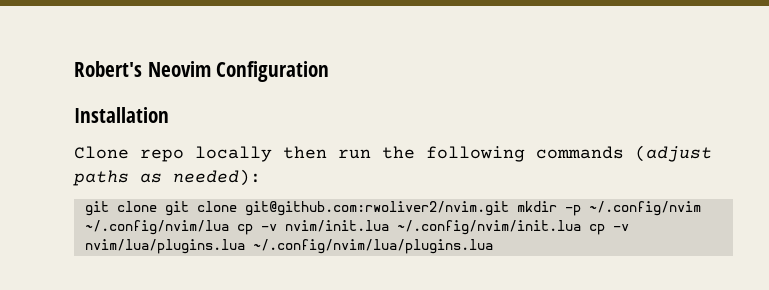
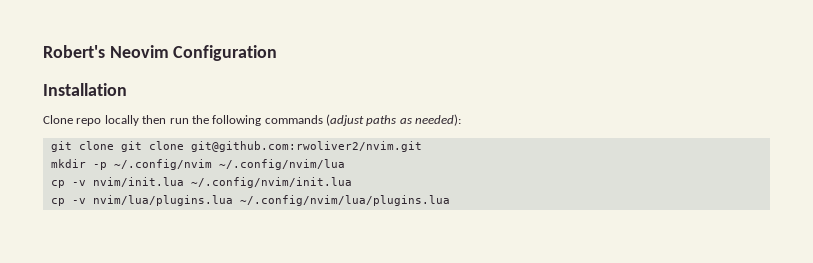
(509, 208) none -> (422, 146) //
(229, 227) none -> (345, 164) //
(581, 227) none -> (352, 182) //

